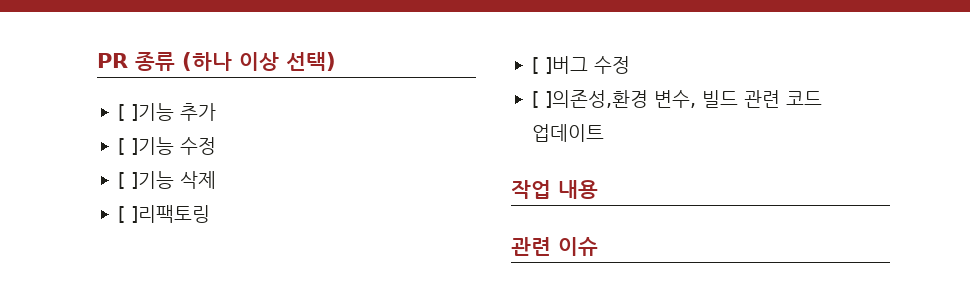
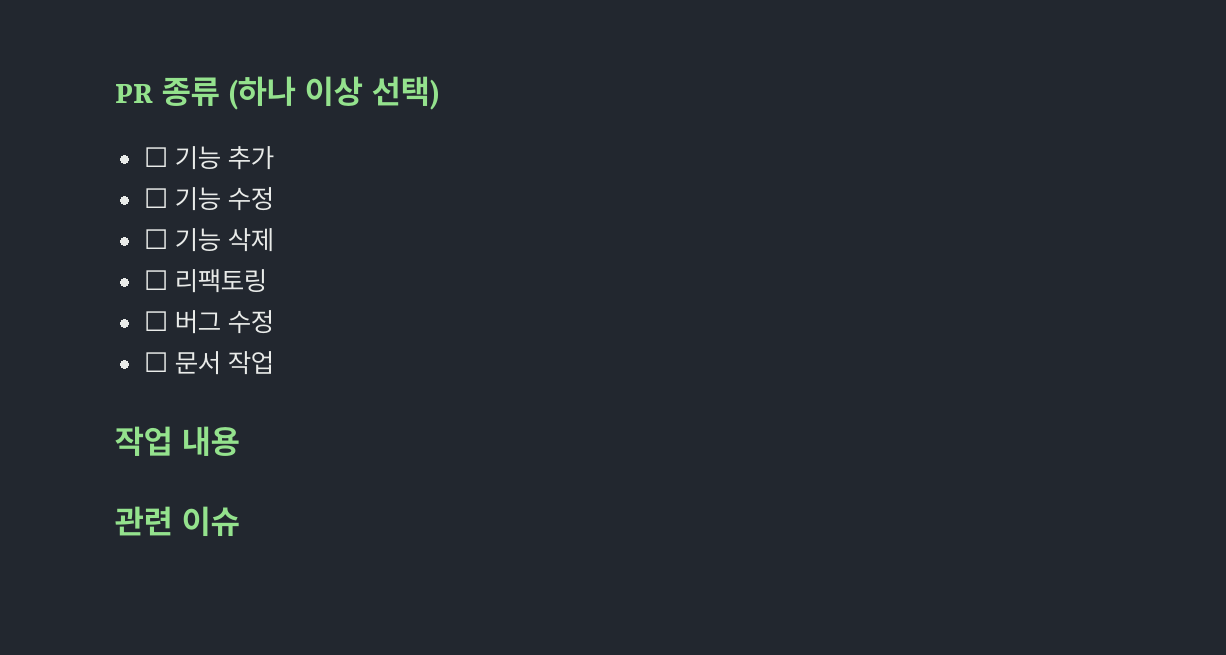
[117,103,174,121] [ ]기능 -> [144,146,222,170] ☐ 기능
[117,137,216,155] [117,171,174,189] [ ]기능 수정 // [ ]기능 -> [144,187,275,211] [144,228,222,252] ☐ 기능 수정 // ☐ 기능
[117,205,210,223] [531,56,630,74] [531,90,822,108] [531,124,604,142] [ ]리팩토링 // [ ]버그 수정 // [ ]의존성,환경 변수, 빌드 관련 코드 업데이트 -> [144,269,268,293] [144,310,275,334] [144,351,275,375] ☐ 리팩토링 // ☐ 버그 수정 // ☐ 문서 작업

